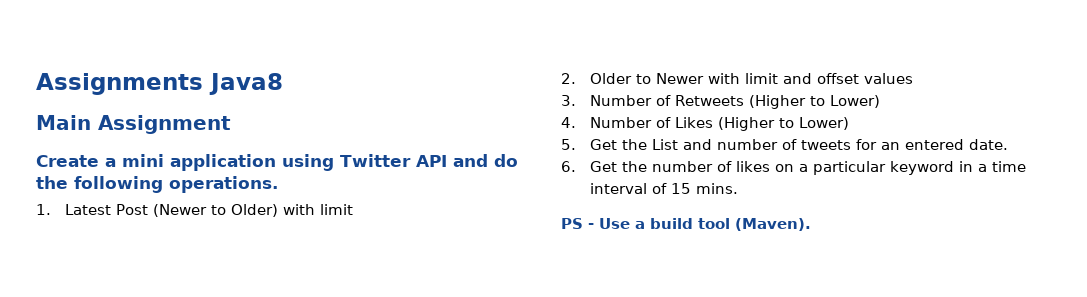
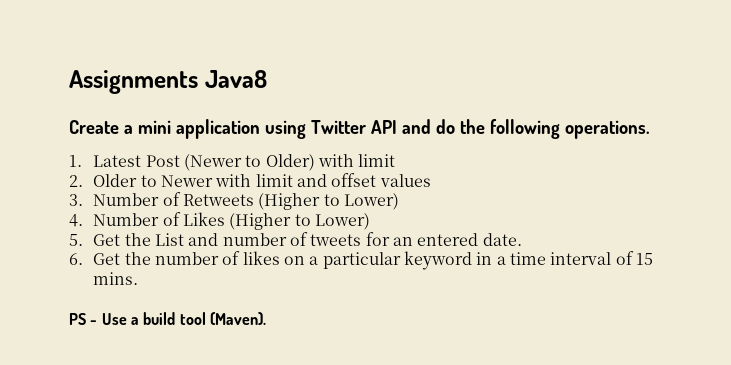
[36,115,231,134] // Main Assignment -> (267, 79) none

